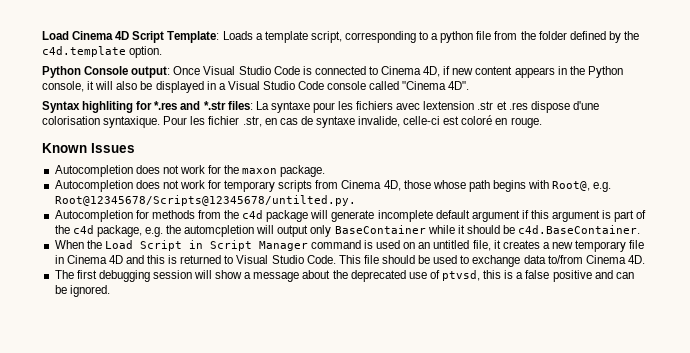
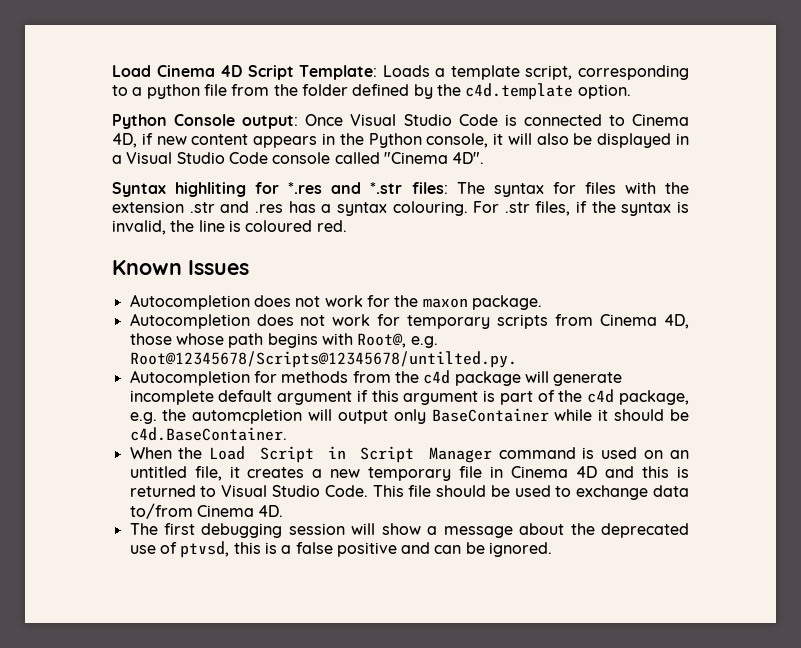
[255,101,599,113] [42,115,542,128] La syntaxe pour les fichiers avec lextension .str et .res dispose d'une colorisation syntaxique. Pour les fichier .str, en cas de syntaxe invalide, celle-ci est coloré en rouge. -> [456,182,689,197] [112,201,690,216] [112,220,347,235] The syntax for files with the extension .str and .res has a syntax colouring. For .str files, if the syntax is invalid, the line is coloured red.

